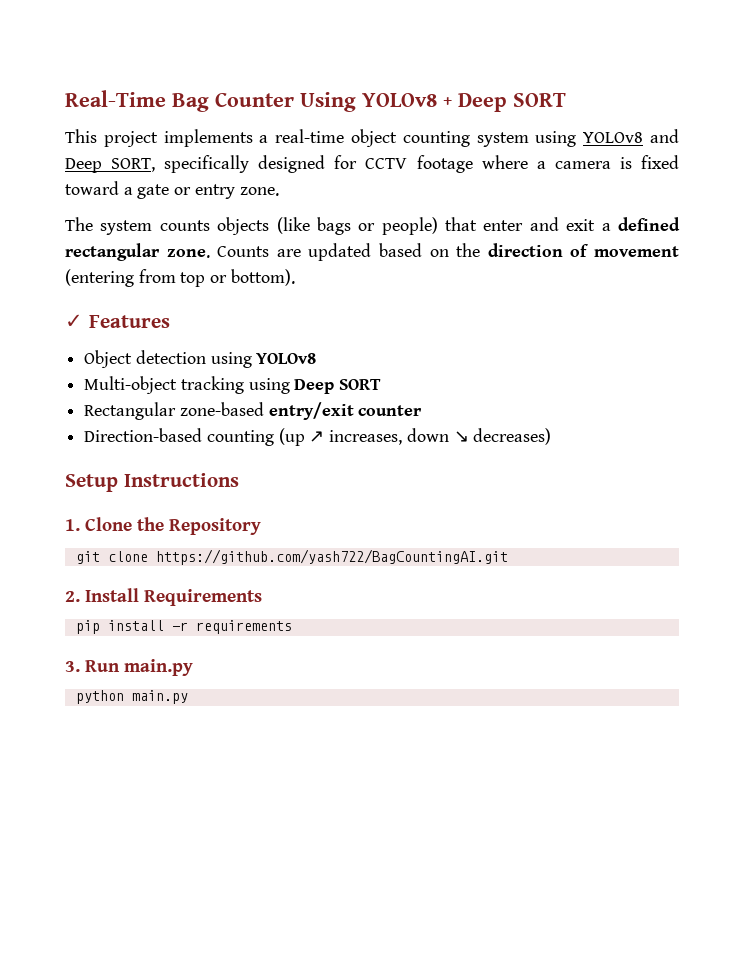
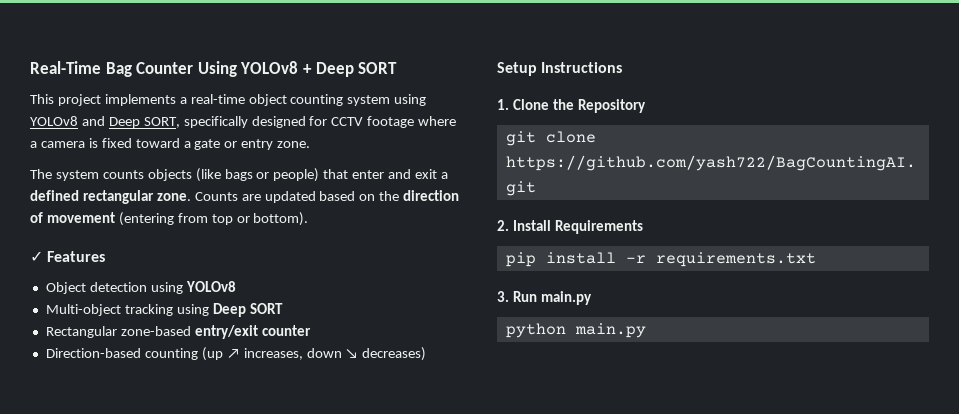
[195,620,292,634] requirements -> [655,252,816,267] requirements.txt

